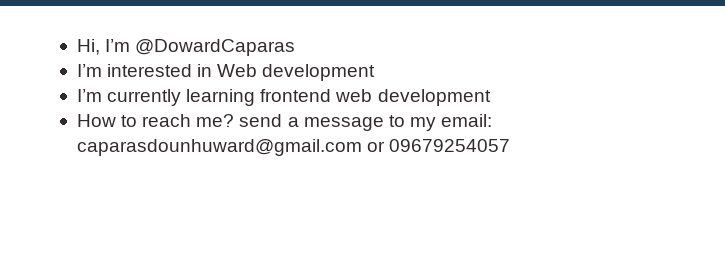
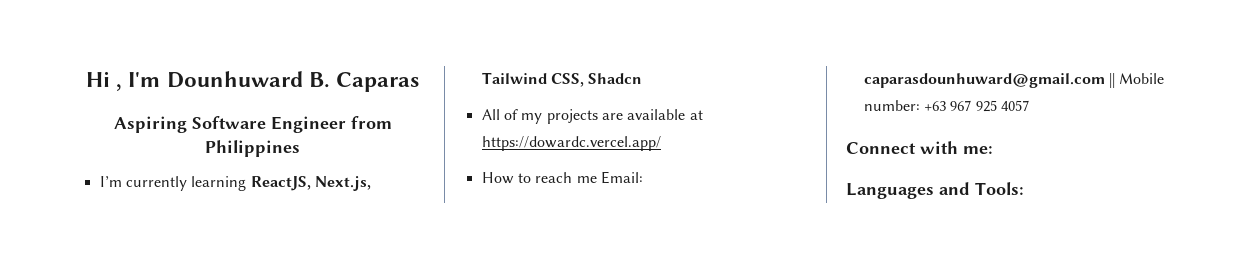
[76,39,296,56] [76,64,376,81] [76,89,491,106] [76,114,493,131] [76,139,511,156] Hi, I’m @DowardCaparas // I’m interested in Web development // I’m currently learning frontend web development // How to reach me? send a message to my email: caparasdounhuward@gmail.com or 09679254057 -> [86,71,419,92] [113,116,392,133] [205,140,300,157] [99,176,371,191] [481,72,643,87] [481,109,703,124] [481,136,661,151] [481,171,643,184] [863,73,1165,88] [863,100,1029,112] [846,141,993,154] [846,182,1024,199] Hi , I'm Dounhuward B. Caparas // Aspiring Software Engineer from Philippines // I’m currently learning ReactJS, Next.js, Tailwind CSS, Shadcn // All of my projects are available at https://dowardc.vercel.app/ // How to reach me Email: caparasdounhuward@gmail.com || Mobile number: +63 967 925 4057 // Connect with me: // Languages and Tools:

